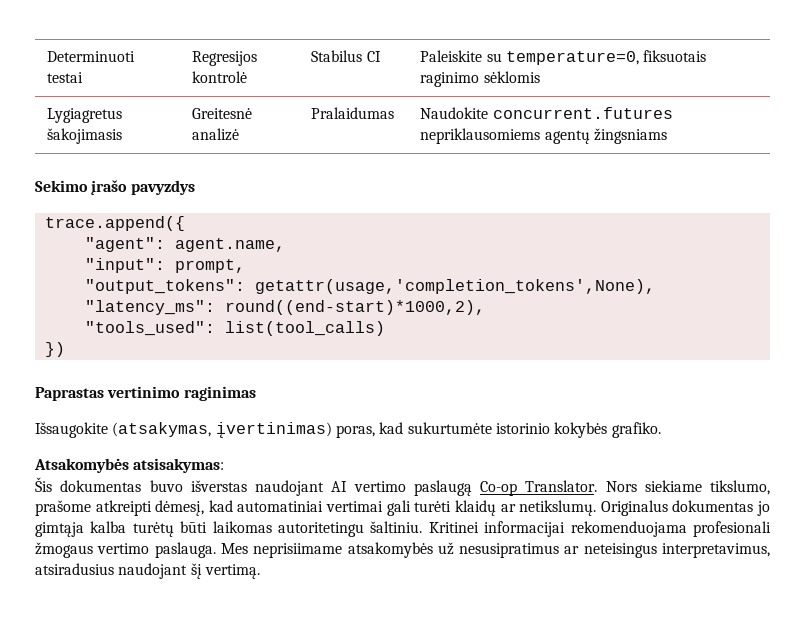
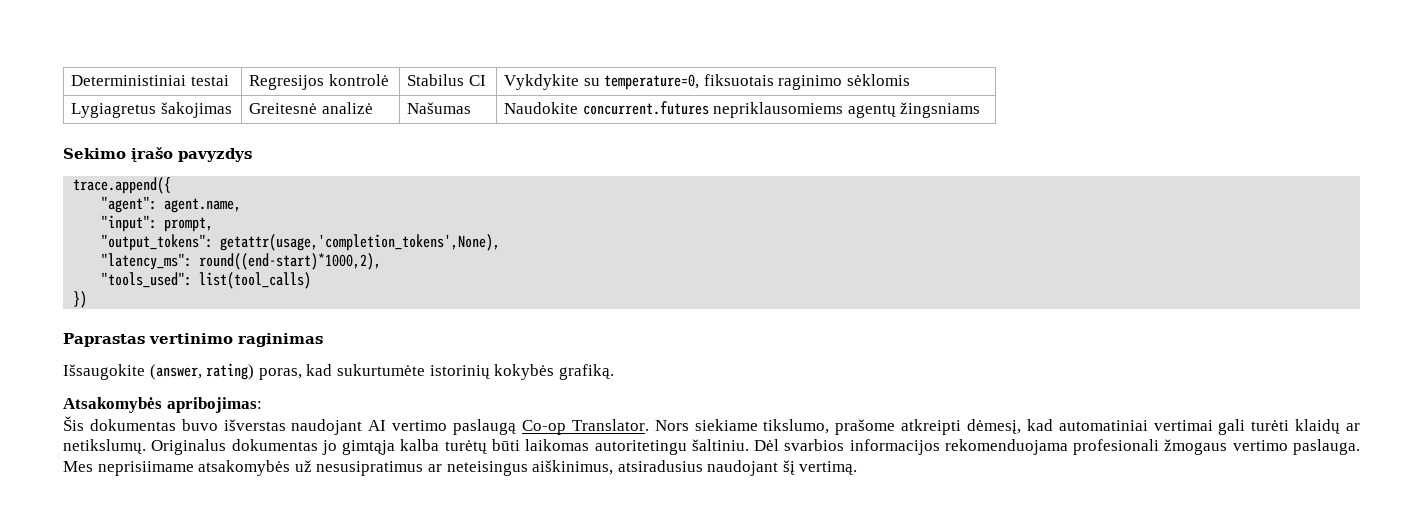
[47,51,136,62] Determinuoti -> [71,75,187,86] Deterministiniai
[420,50,483,62] Paleiskite -> [504,74,580,90] Vykdykite
[47,128,123,144] šakojimasis -> [160,102,232,118] šakojimas
[311,107,395,119] Pralaidumas -> [407,102,472,114] Našumas
[112,422,332,438] (atsakymas, įvertinimas) -> [149,363,255,380] (answer, rating)
[495,422,661,438] istorinio kokybės grafiko. -> [429,364,614,380] istorinių kokybės grafiką.
[133,458,225,473] atsisakymas: -> [166,397,262,413] apribojimas:
[428,521,566,537] Kritinei informacijai -> [754,439,940,455] Dėl svarbios informacijos
[662,543,770,558] interpretavimus, -> [532,460,614,475] aiškinimus,

